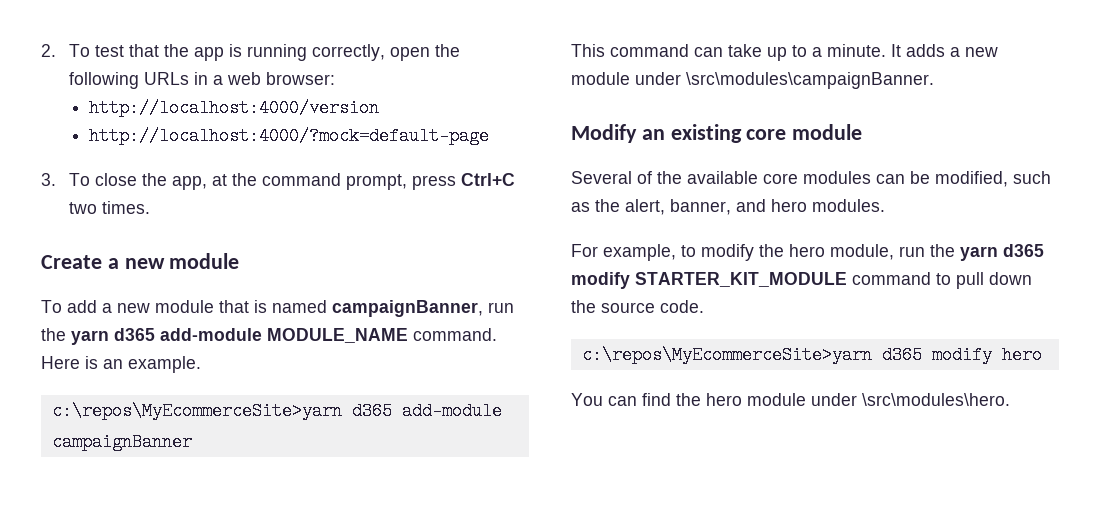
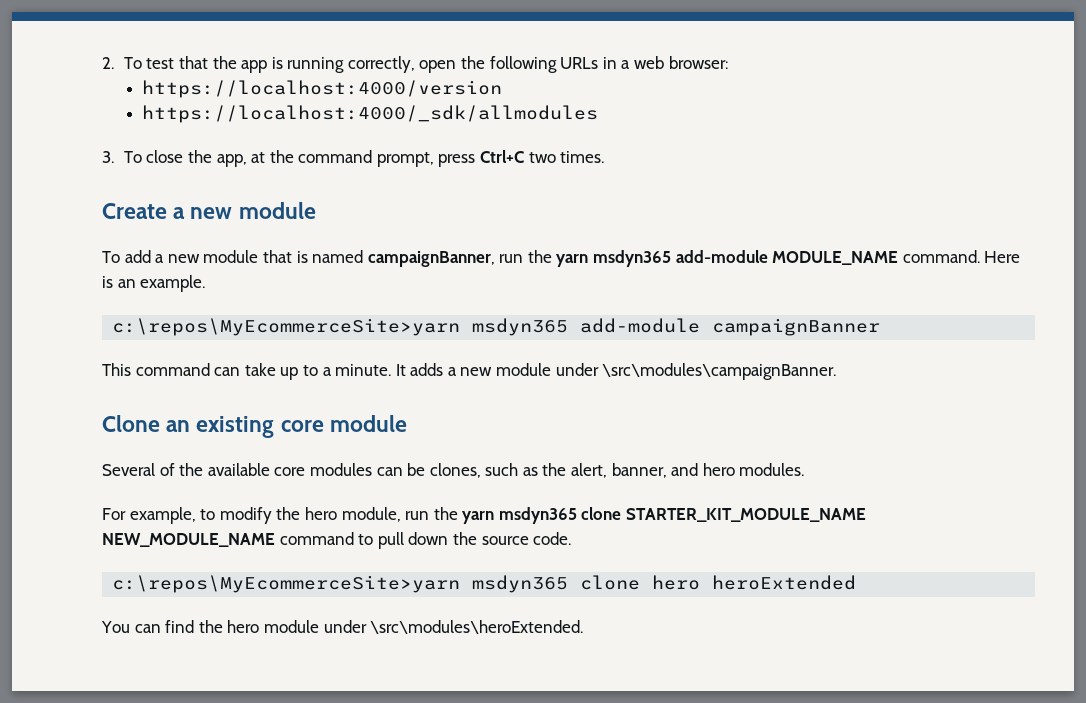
[88,99,379,117] [88,127,489,145] http://localhost:4000/version // http://localhost:4000/?mock=default-page -> [142,80,503,98] [142,105,599,123] https://localhost:4000/version // https://localhost:4000/_sdk/allmodules
[114,328,155,341] d365 -> [593,250,672,267] msdyn365
[351,402,392,420] d365 -> [472,318,569,336] msdyn365
[571,124,637,143] Modify -> [102,415,160,432] Clone
[935,171,1008,187] modified, -> [429,463,481,478] clones,
[1003,244,1044,257] [571,272,847,289] d365 modify STARTER_KIT_MODULE -> [498,507,867,524] [102,533,275,547] msdyn365 clone STARTER_KIT_MODULE_NAME NEW_MODULE_NAME
[881,346,1042,364] d365 modify hero -> [472,575,857,593] msdyn365 clone hero heroExtended
[862,393,1010,406] \src\modules\hero. -> [370,620,584,634] \src\modules\heroExtended.

